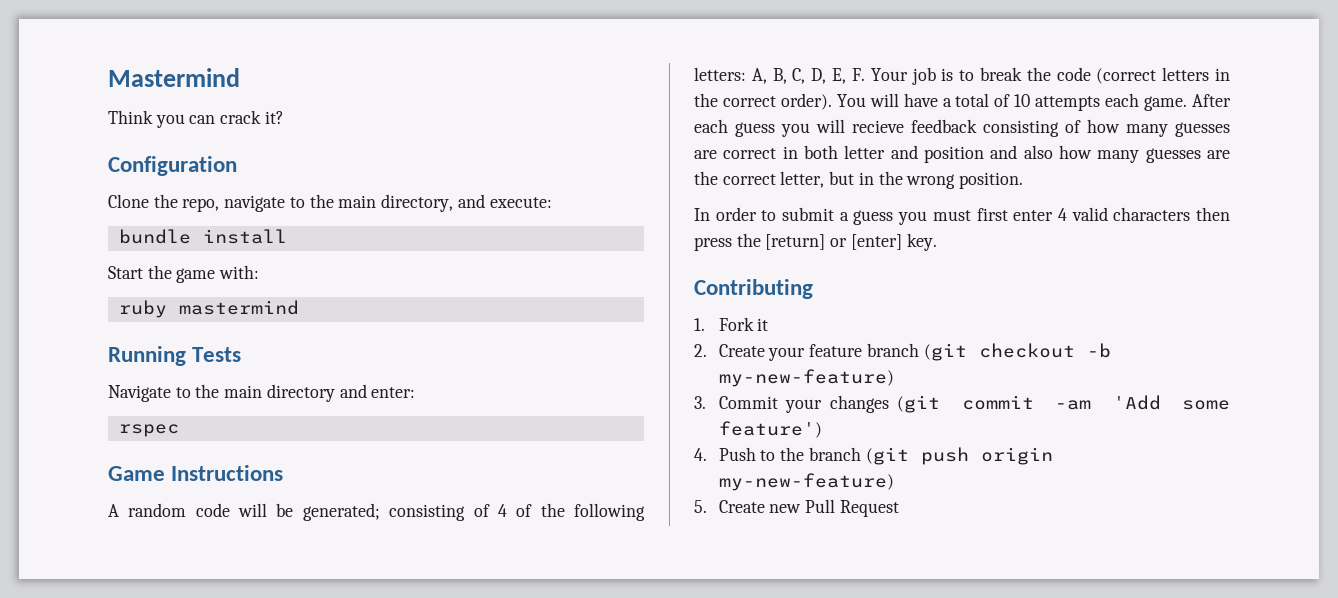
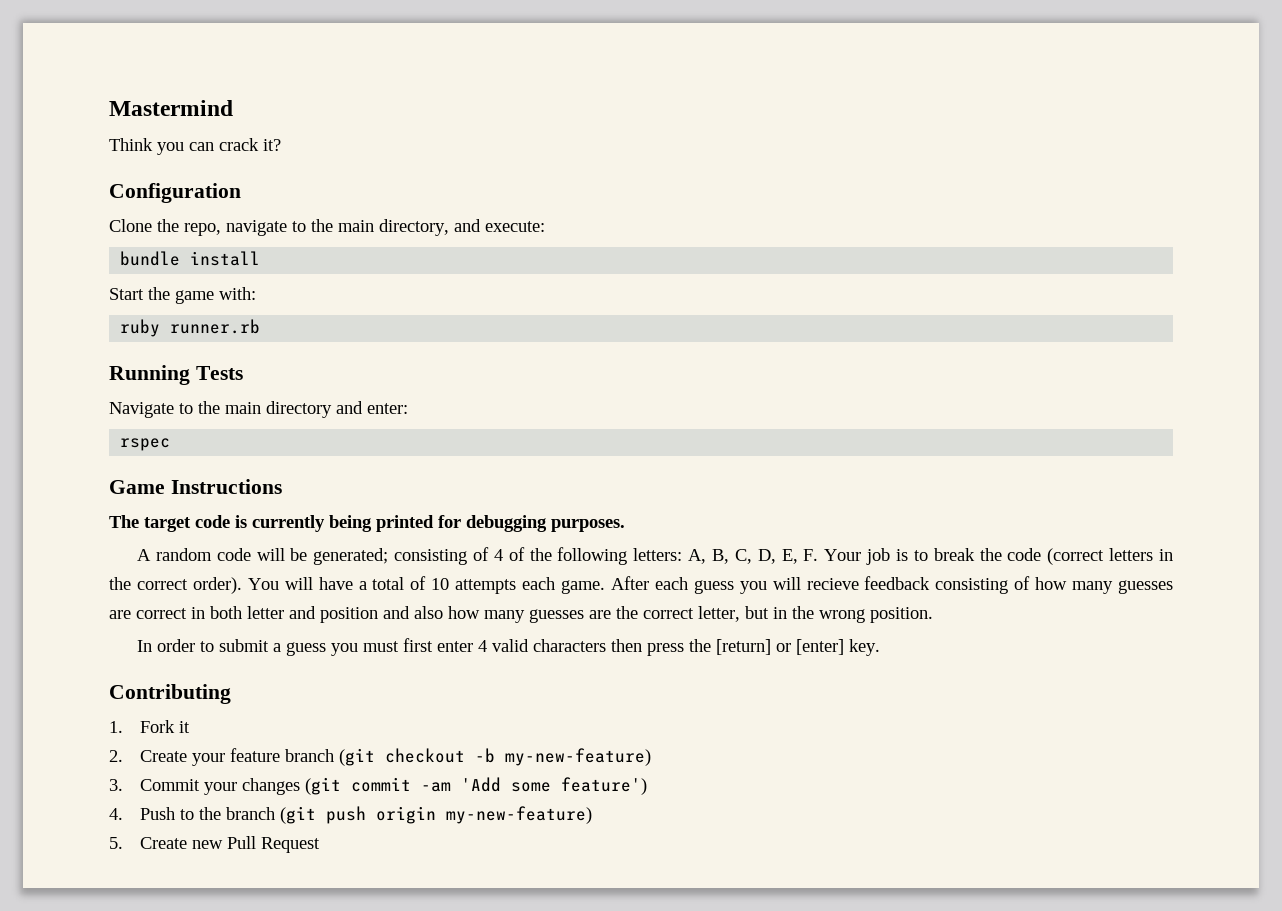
[178,300,299,315] mastermind -> [170,319,261,334] runner.rb
(284, 473) none -> [109,515,625,532] // The target code is currently being printed for debugging purposes.

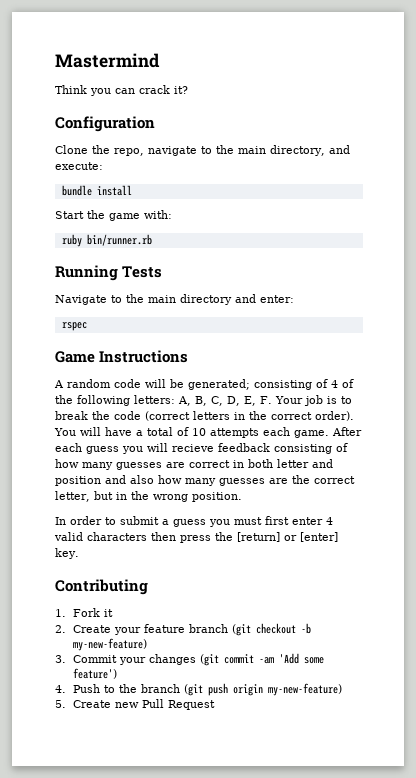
[170,319,261,334] runner.rb -> [86,234,152,246] bin/runner.rb
[109,515,625,532] // The target code is currently being printed for debugging purposes. -> (189, 356) none

